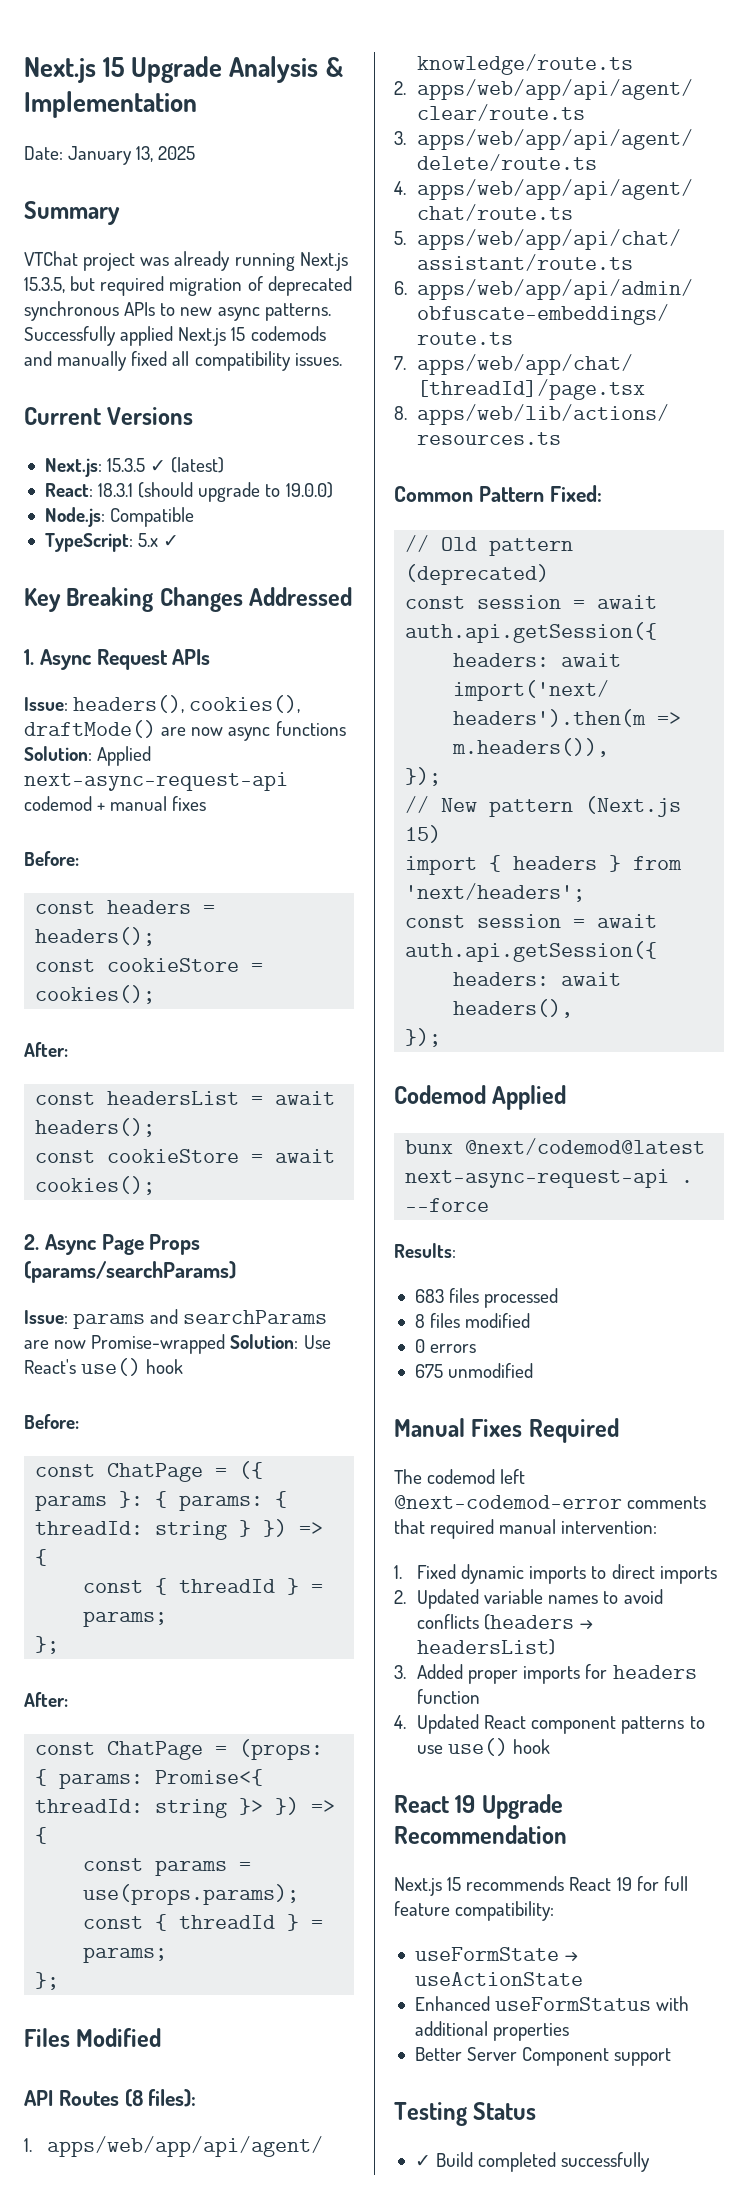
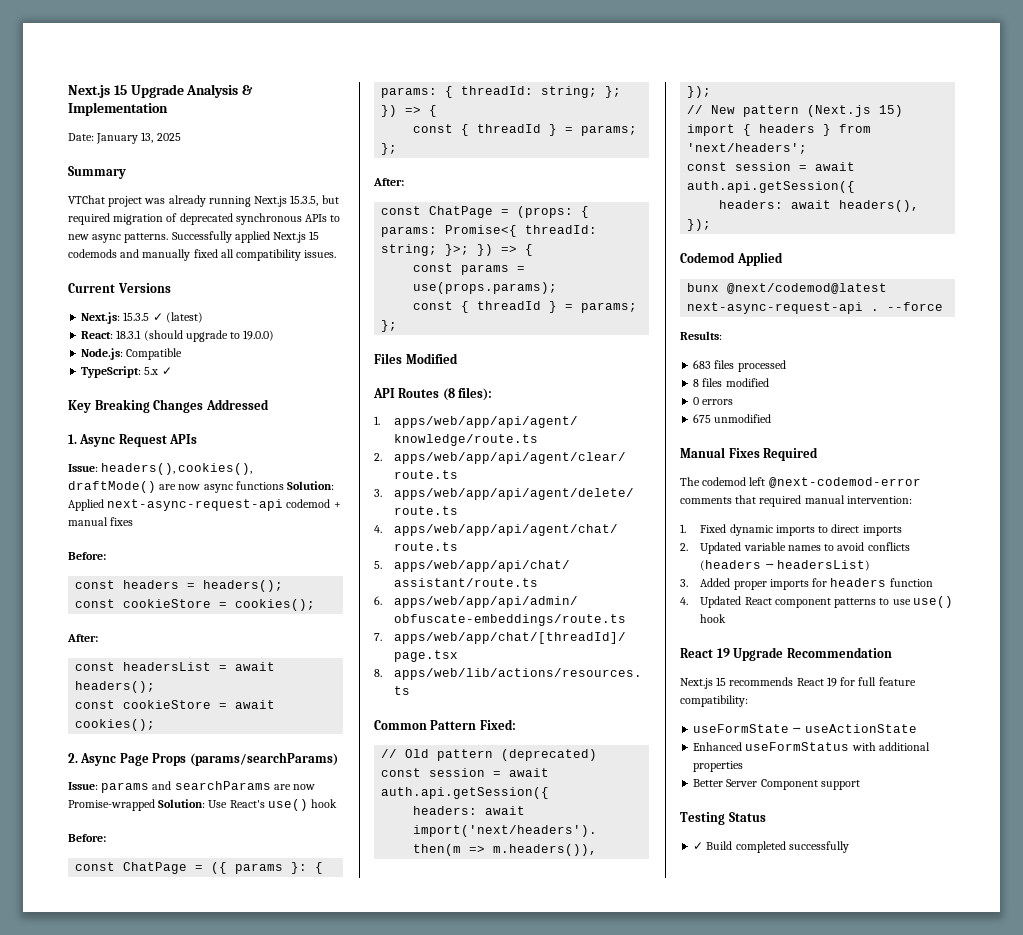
[155,1520,252,1540] string } -> [541,86,622,98] string; };
[155,1798,264,1818] string }> -> [381,244,470,256] string; }>;

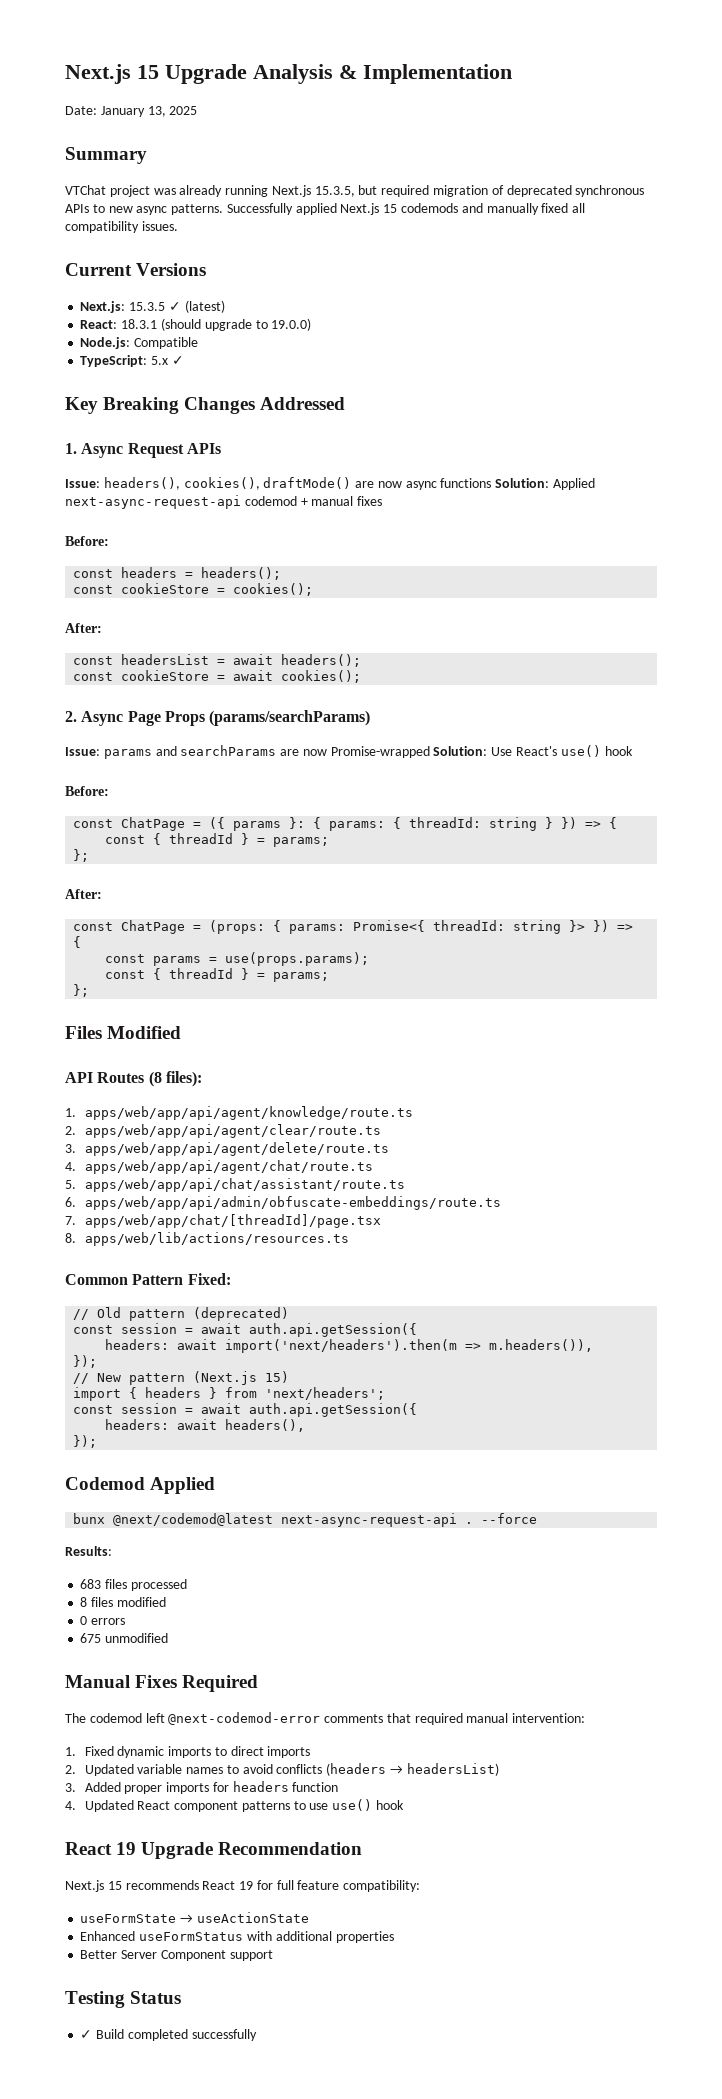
[541,86,622,98] string; }; -> [489,817,554,831] string }
[381,244,470,256] string; }>; -> [513,920,586,934] string }>

